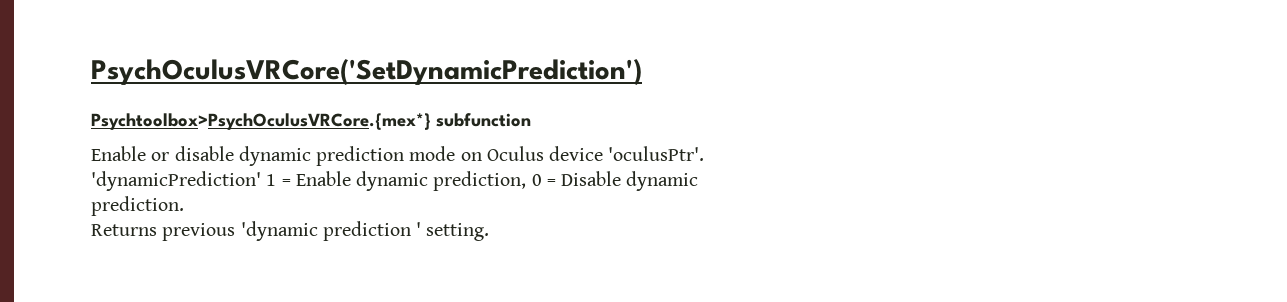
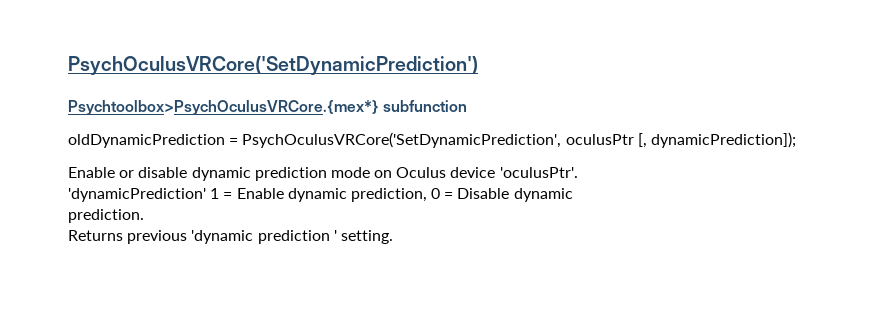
(531, 120) none -> [68,132,796,148] // oldDynamicPrediction = PsychOculusVRCore('SetDynamicPrediction', oculusPtr [, dynamicPrediction]);

